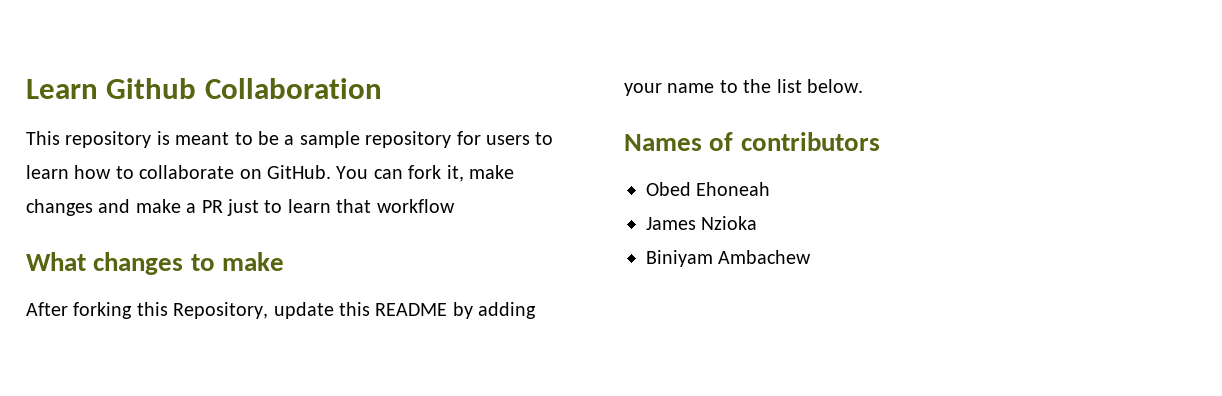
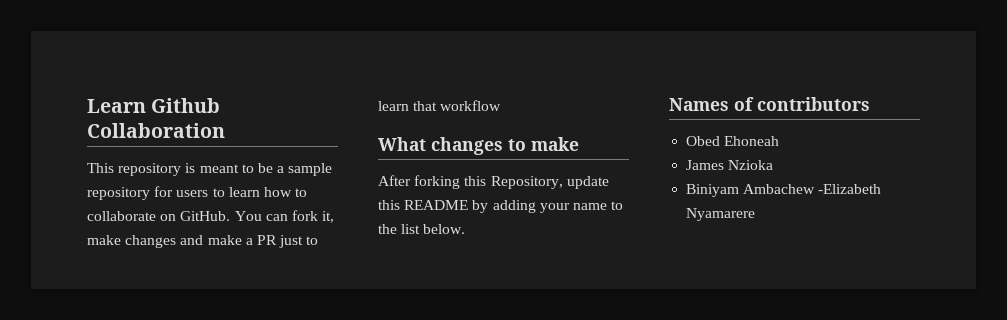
(812, 257) none -> [818,184,882,194] [686,208,756,221] -Elizabeth Nyamarere

